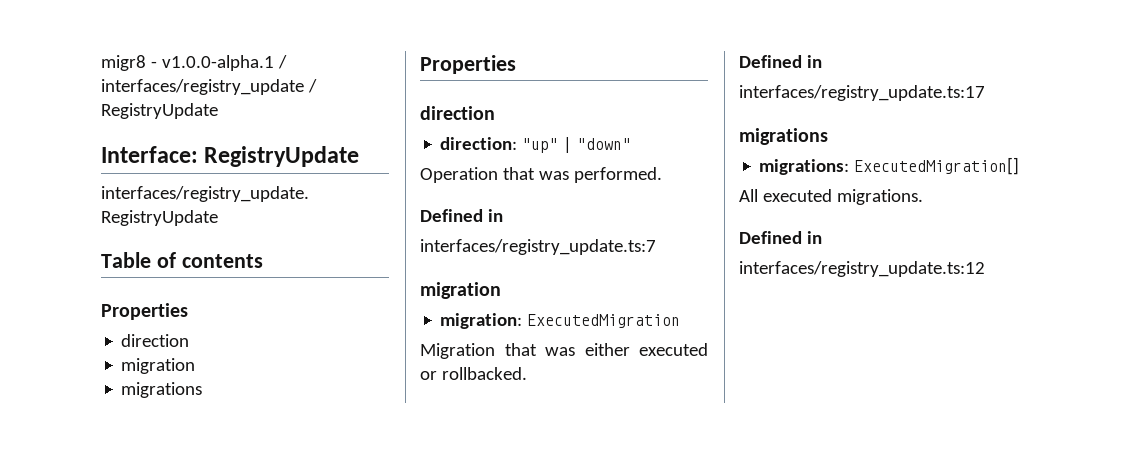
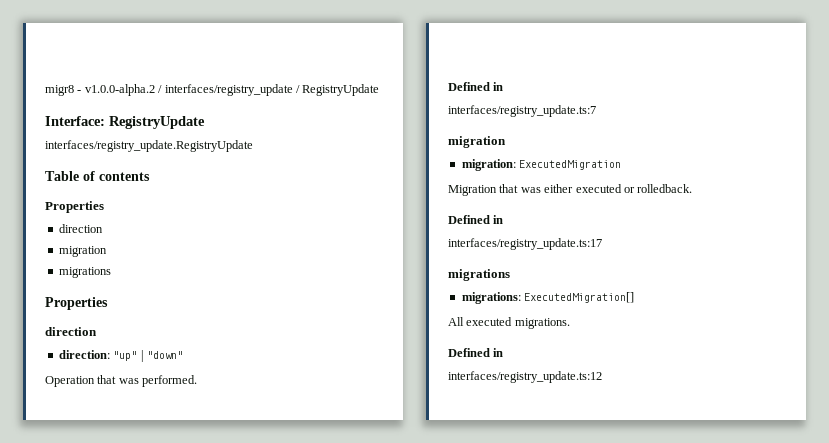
[161,55,274,71] v1.0.0-alpha.1 -> [84,84,155,96] v1.0.0-alpha.2
[441,367,527,380] rollbacked. -> [637,184,693,193] rolledback.

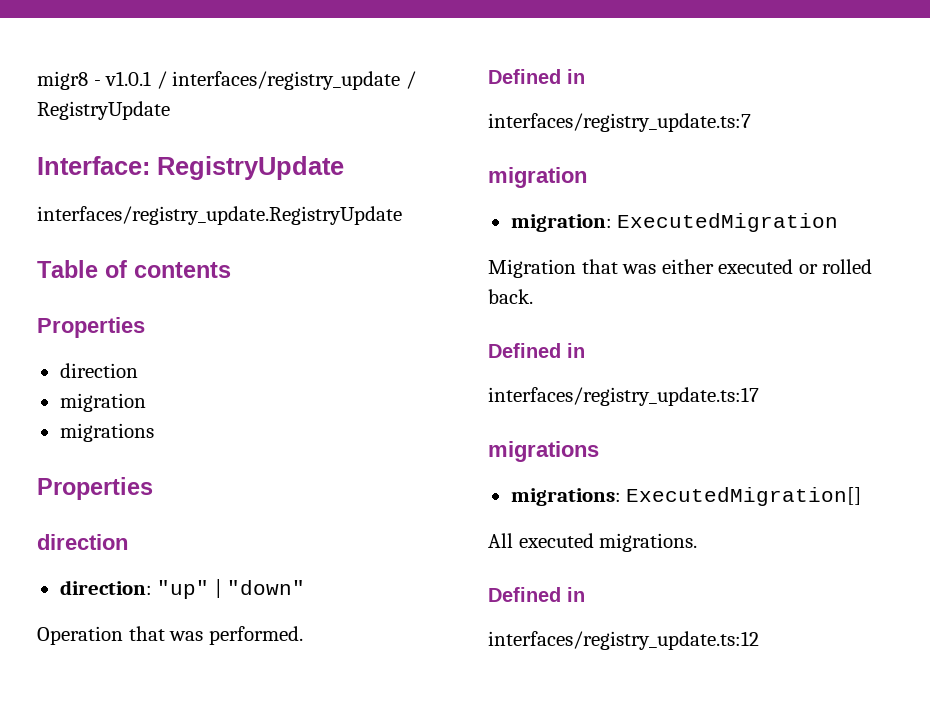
[84,84,155,96] v1.0.0-alpha.2 -> [105,71,152,86] v1.0.1
[637,184,693,193] rolledback. -> [822,259,873,274] [488,289,533,304] rolled back.

